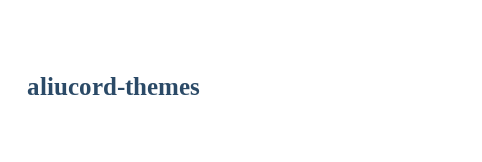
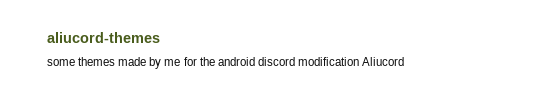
(200, 86) none -> [47,57,405,69] // some themes made by me for the android discord modification Aliucord

